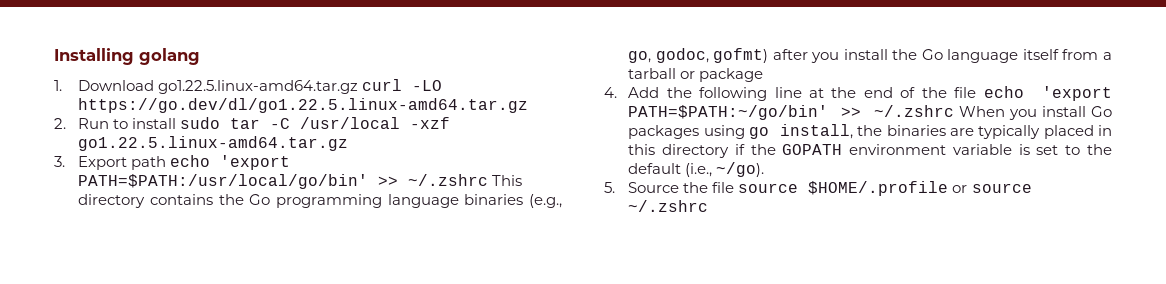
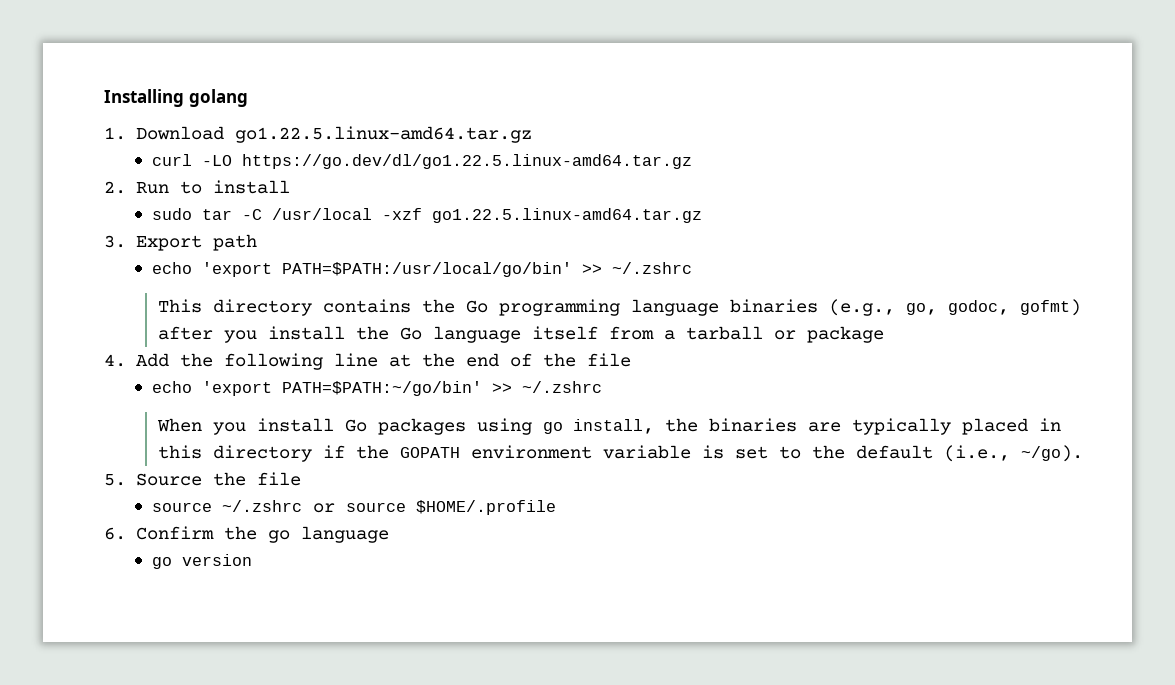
(359, 87) none -> (532, 134) //
(177, 123) none -> (290, 187) //
(167, 163) none -> (257, 242) //
(489, 180) none -> (692, 268) //
(977, 92) none -> (631, 360) //
(954, 111) none -> (602, 387) //
(735, 187) none -> [151,500,335,513] // source ~/.zshrc or
[952,183,1032,193] [628,200,709,212] or source ~/.zshrc -> [104,526,389,543] [151,554,252,569] // 6. Confirm the go language // go version

